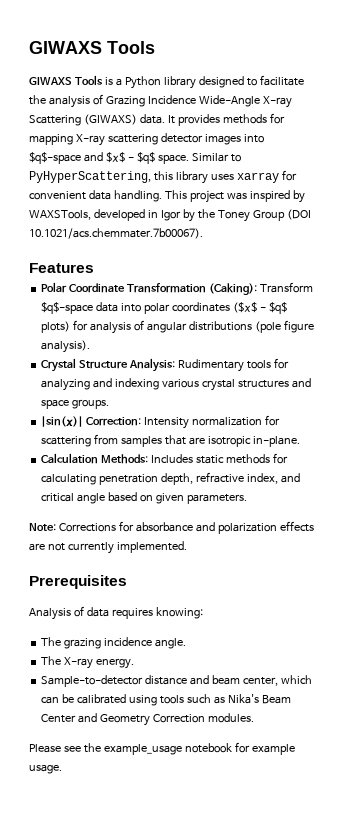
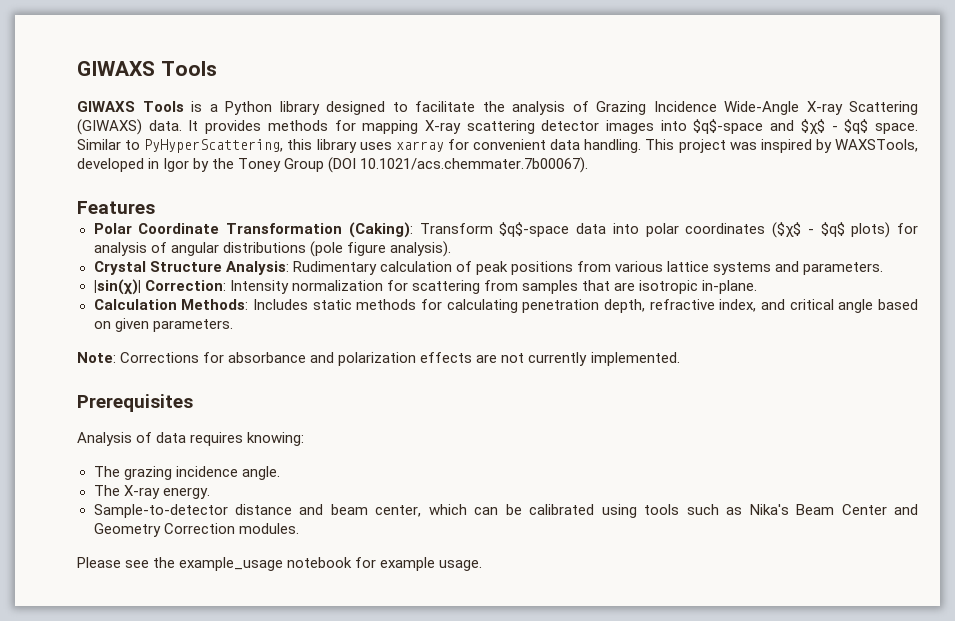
[246,358,289,369] [41,378,311,391] [41,399,110,409] tools for analyzing and indexing various crystal structures and space groups. -> [379,261,884,275] calculation of peak positions from various lattice systems and parameters.

